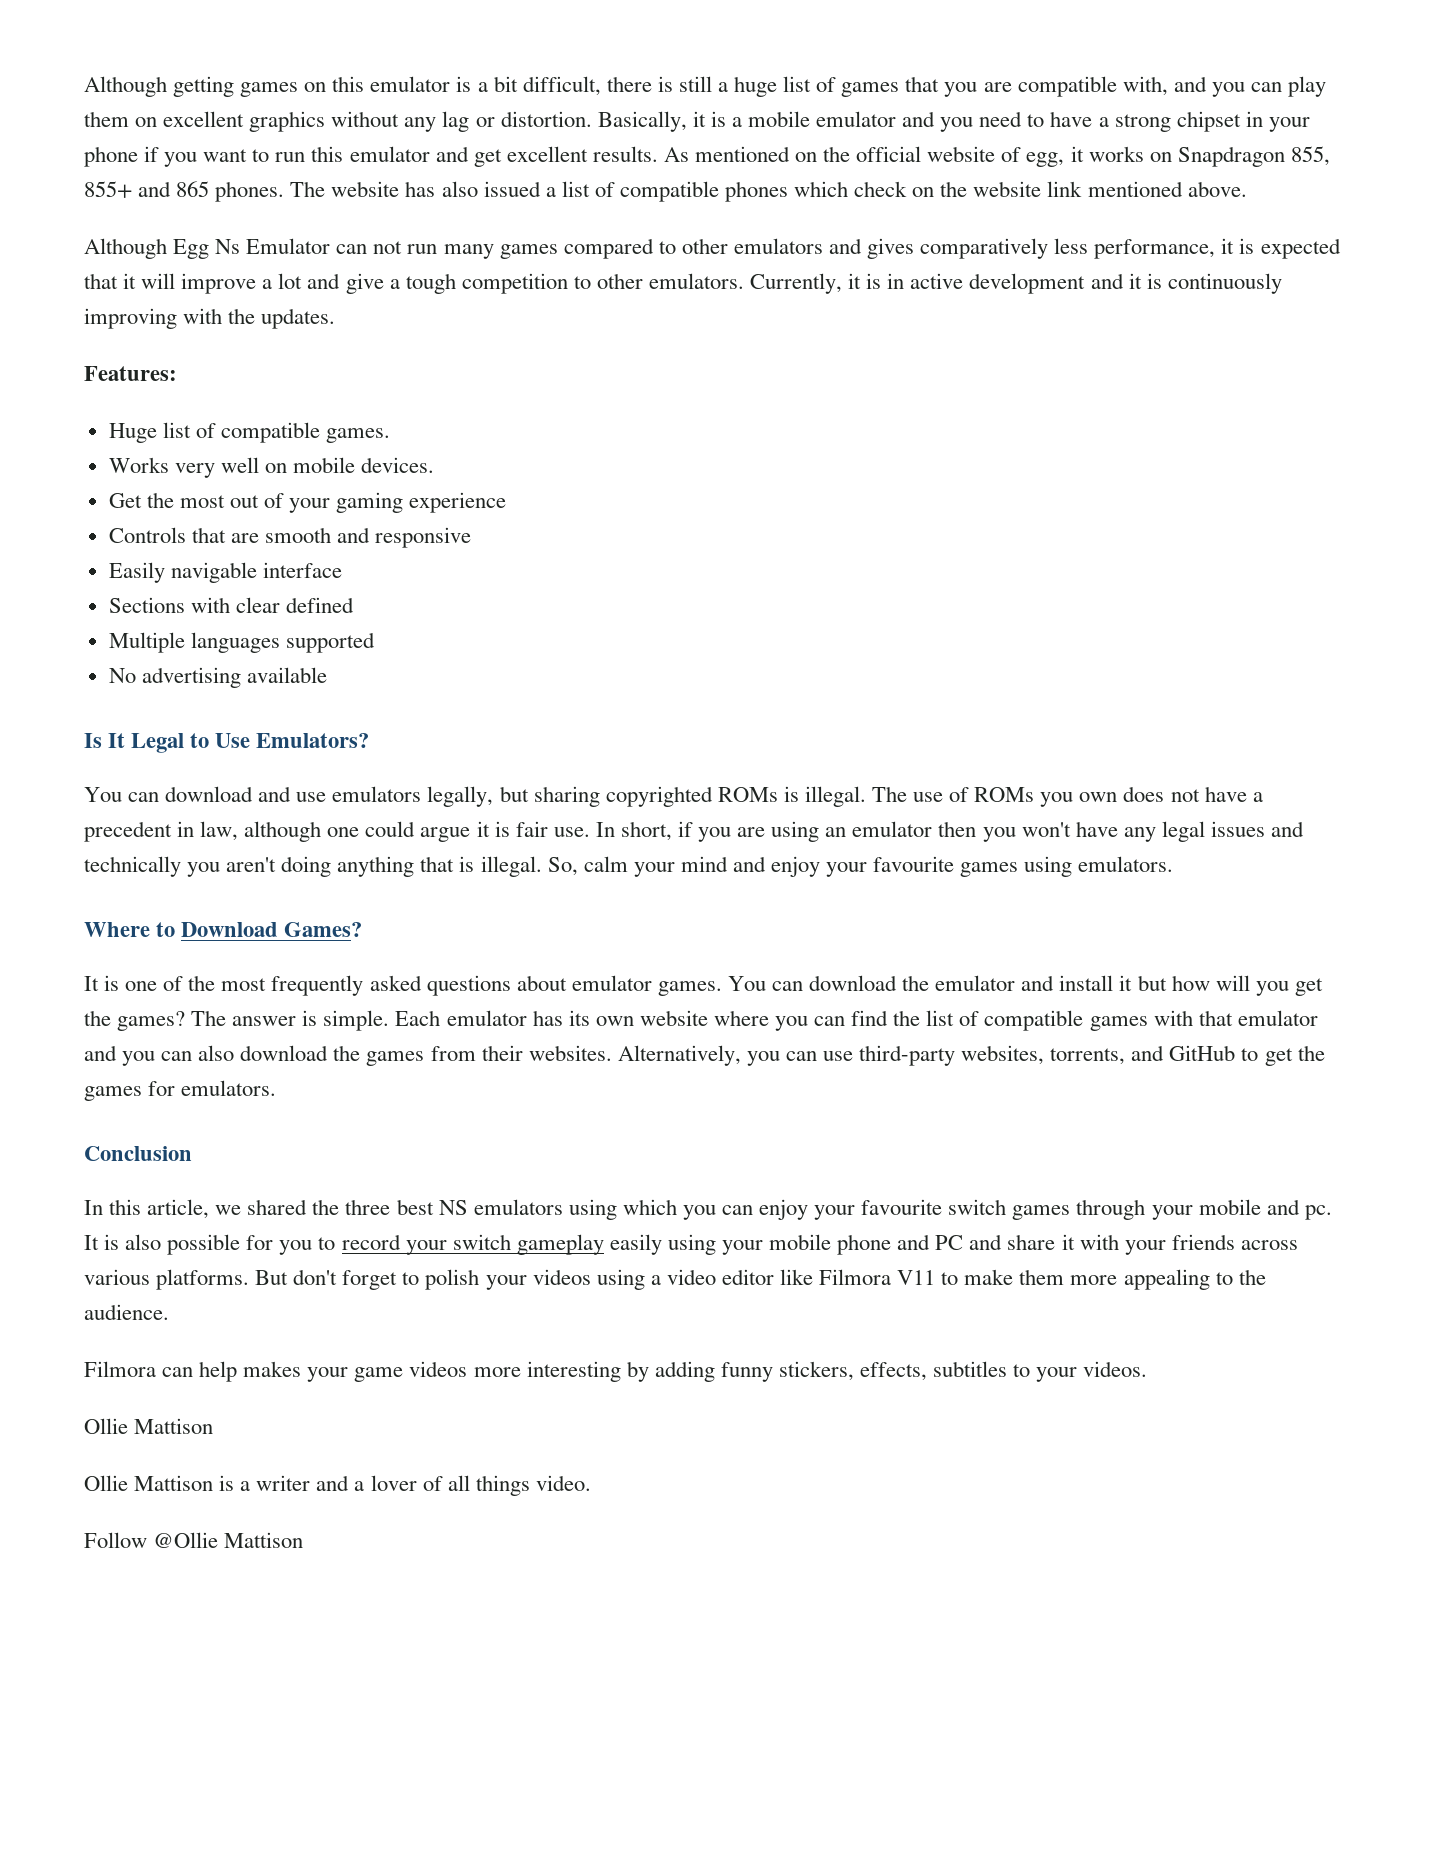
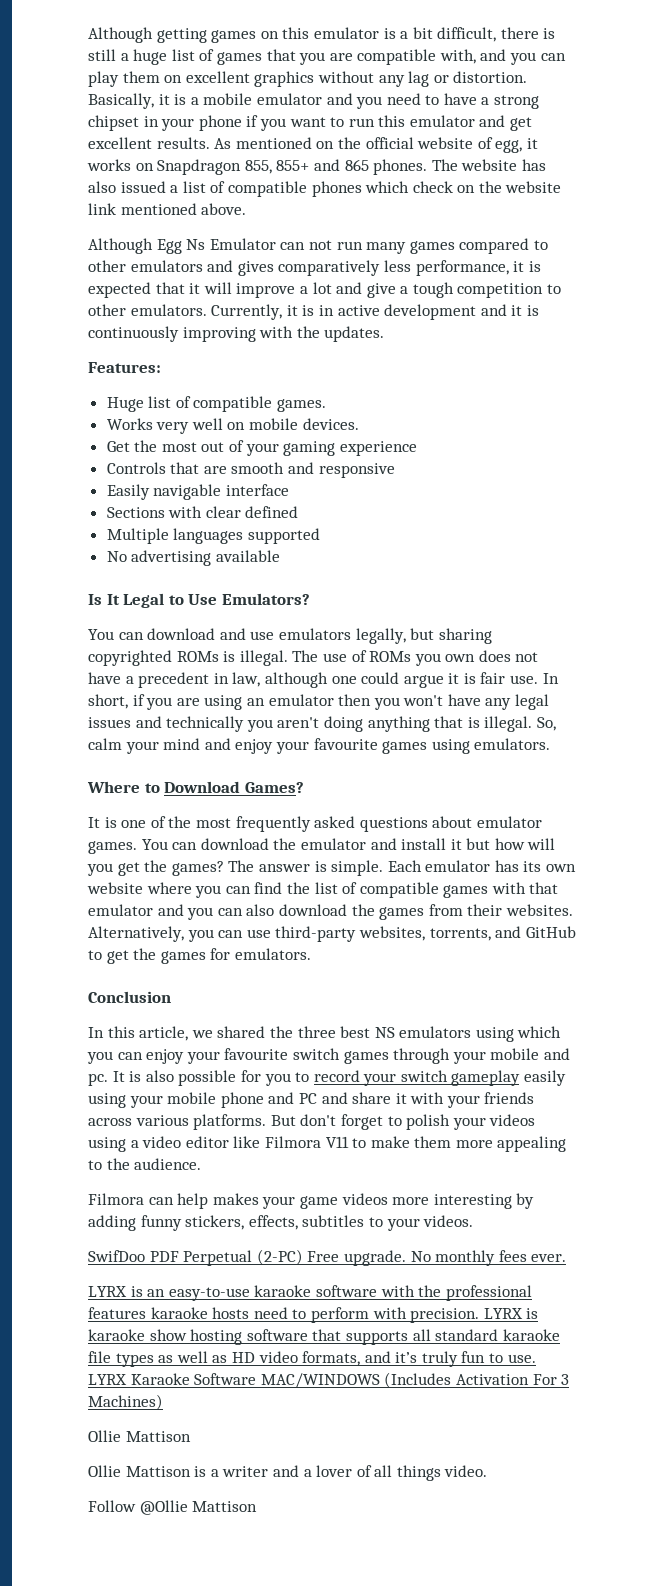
(1148, 1369) none -> [88,1249,567,1266] [88,1285,532,1301] [88,1307,539,1323] [88,1329,560,1345] [88,1351,536,1367] [88,1372,570,1388] [88,1394,163,1410] // SwifDoo PDF Perpetual (2-PC) Free upgrade. No monthly fees ever. // LYRX is an easy-to-use karaoke software with the professional features karaoke hosts need to perform with precision. LYRX is karaoke show hosting software that supports all standard karaoke file types as well as HD video formats, and it’s truly fun to use. LYRX Karaoke Software MAC/WINDOWS (Includes Activation For 3 Machines)

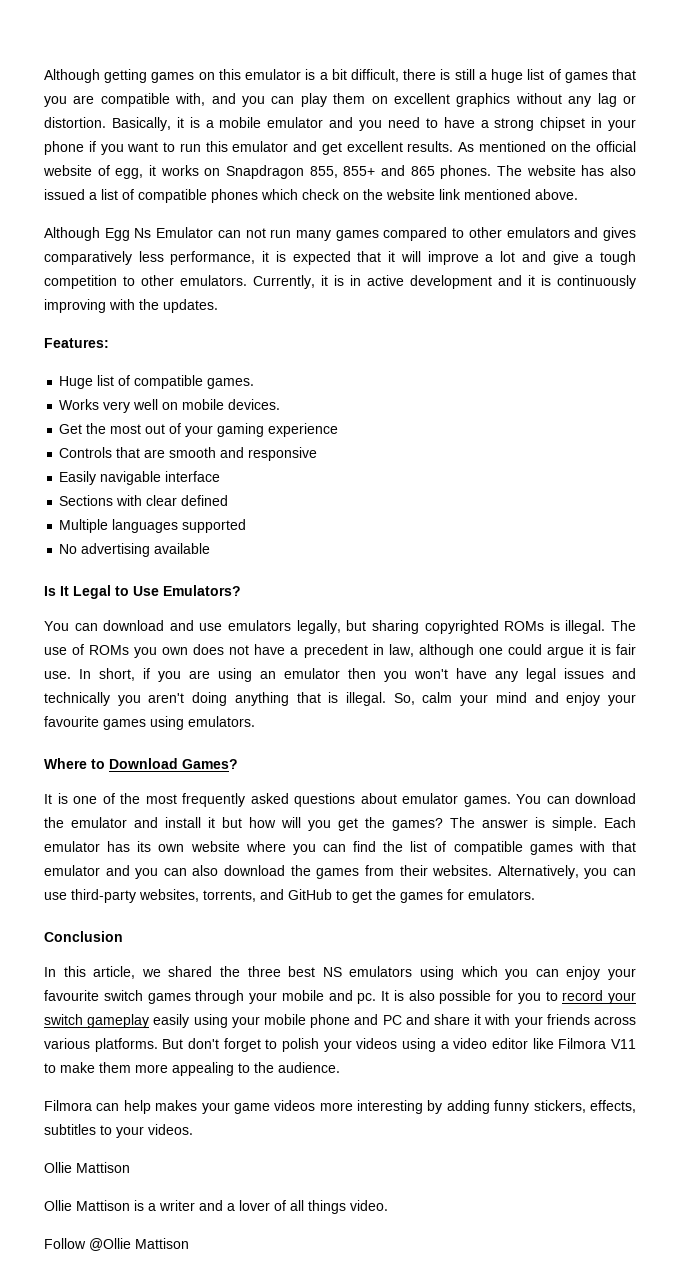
[88,1249,567,1266] [88,1285,532,1301] [88,1307,539,1323] [88,1329,560,1345] [88,1351,536,1367] [88,1372,570,1388] [88,1394,163,1410] // SwifDoo PDF Perpetual (2-PC) Free upgrade. No monthly fees ever. // LYRX is an easy-to-use karaoke software with the professional features karaoke hosts need to perform with precision. LYRX is karaoke show hosting software that supports all standard karaoke file types as well as HD video formats, and it’s truly fun to use. LYRX Karaoke Software MAC/WINDOWS (Includes Activation For 3 Machines) -> (193, 1129) none

